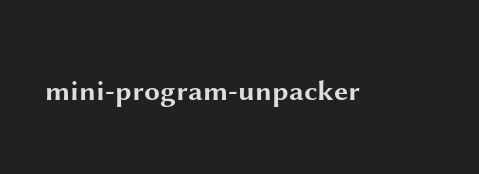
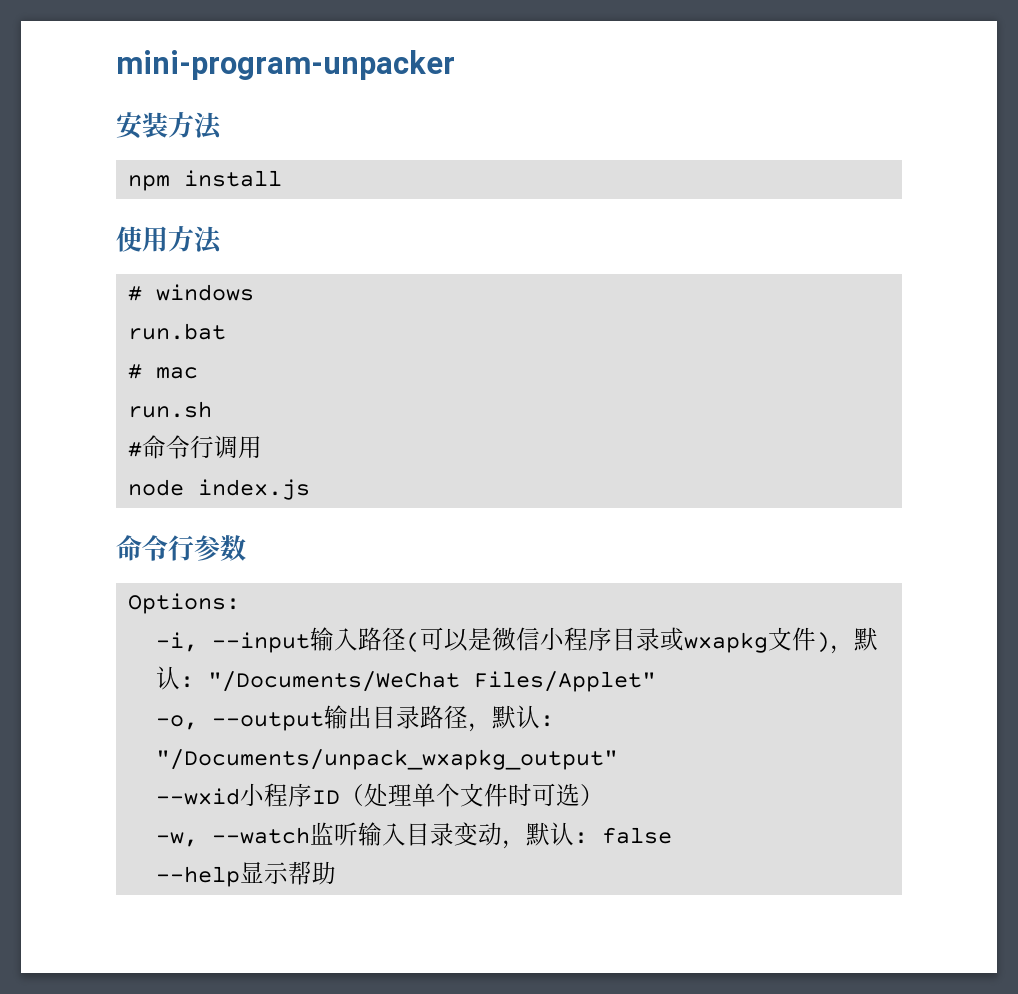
(360, 93) none -> [116,112,222,140] [127,170,282,191] [116,226,222,254] [127,284,254,301] [127,323,226,340] [127,364,198,379] [127,401,212,418] [127,435,262,459] [127,479,310,500] [116,535,246,561] [127,593,240,614] [155,627,878,654] [155,666,656,692] [155,705,554,732] [155,749,618,770] [155,783,604,807] [155,822,672,849] [155,861,336,887] // 安装方法 // npm install // 使用方法 // # windows // run.bat // # mac // run.sh // #命令行调用 // node index.js // 命令行参数 // Options: // -i, --input输入路径(可以是微信小程序目录或wxapkg文件)，默认: "/Documents/WeChat Files/Applet" // -o, --output输出目录路径，默认: "/Documents/unpack_wxapkg_output" // --wxid小程序ID（处理单个文件时可选） // -w, --watch监听输入目录变动，默认: false // --help显示帮助

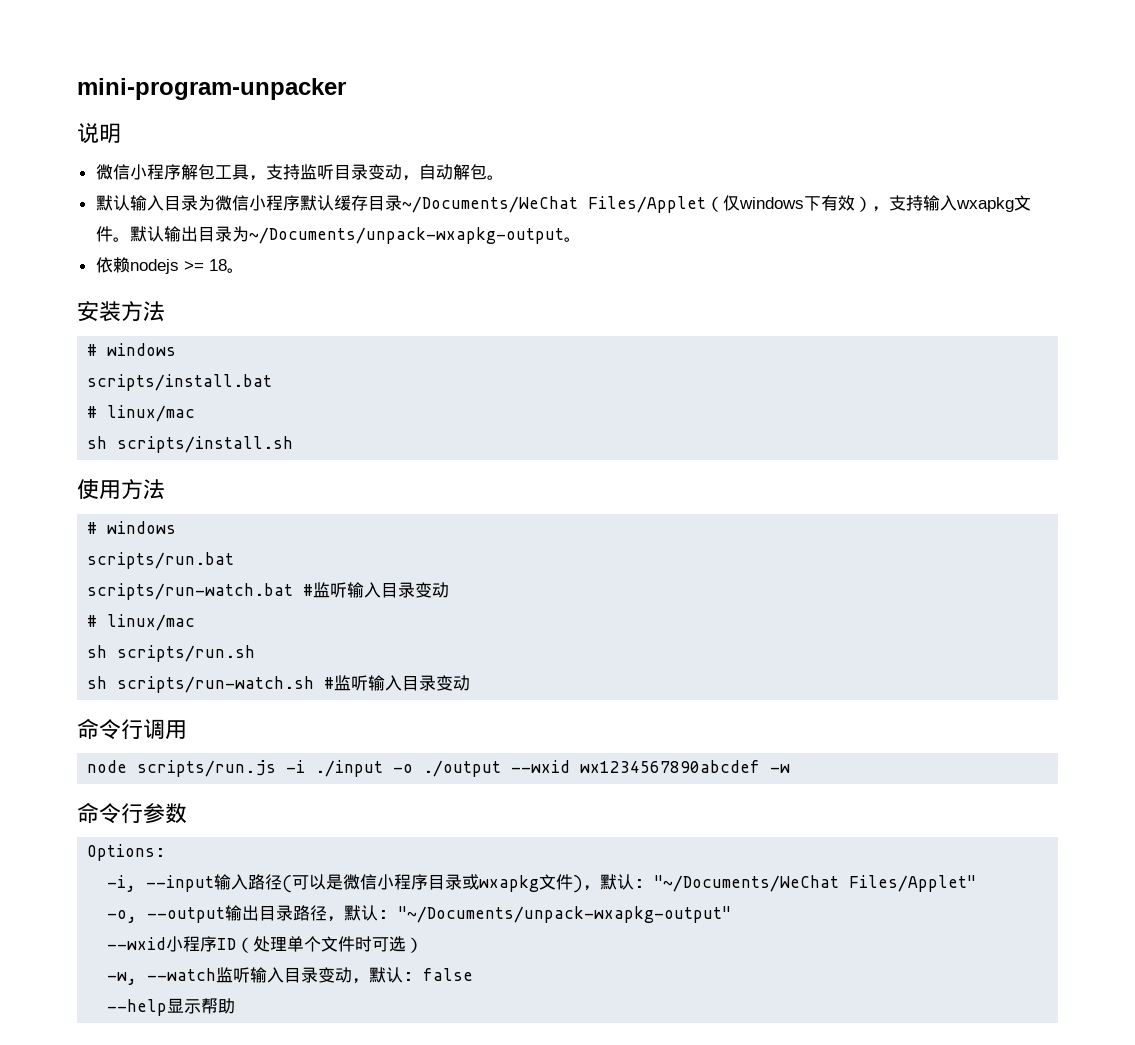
[116,112,222,140] [127,170,282,191] [116,226,222,254] [127,284,254,301] [127,323,226,340] [127,364,198,379] [127,401,212,418] [127,435,262,459] [127,479,310,500] 安装方法 // npm install // 使用方法 // # windows // run.bat // # mac // run.sh // #命令行调用 // node index.js -> [77,123,121,144] [95,164,504,181] [95,195,1031,213] [95,226,581,244] [95,257,244,274] [77,301,165,322] [87,343,177,356] [87,374,273,391] [87,405,196,422] [87,436,294,453] [77,479,165,499] [87,521,177,534] [87,552,235,569] [87,582,450,600] [87,614,196,631] [87,645,256,662] [87,675,471,693] [77,718,187,740] [87,760,791,777] 说明 // 微信小程序解包工具，支持监听目录变动，自动解包。 // 默认输入目录为微信小程序默认缓存目录~/Documents/WeChat Files/Applet（仅windows下有效），支持输入wxapkg文件。默认输出目录为~/Documents/unpack-wxapkg-output。 // 依赖nodejs >= 18。 // 安装方法 // # windows // scripts/install.bat // # linux/mac // sh scripts/install.sh // 使用方法 // # windows // scripts/run.bat // scripts/run-watch.bat #监听输入目录变动 // # linux/mac // sh scripts/run.sh // sh scripts/run-watch.sh #监听输入目录变动 // 命令行调用 // node scripts/run.js -i ./input -o ./output --wxid wx1234567890abcdef -w
[207,671,460,692] "/Documents/WeChat -> [654,875,840,892] "~/Documents/WeChat
[155,749,618,770] "/Documents/unpack_wxapkg_output" -> [398,906,732,923] "~/Documents/unpack-wxapkg-output"

